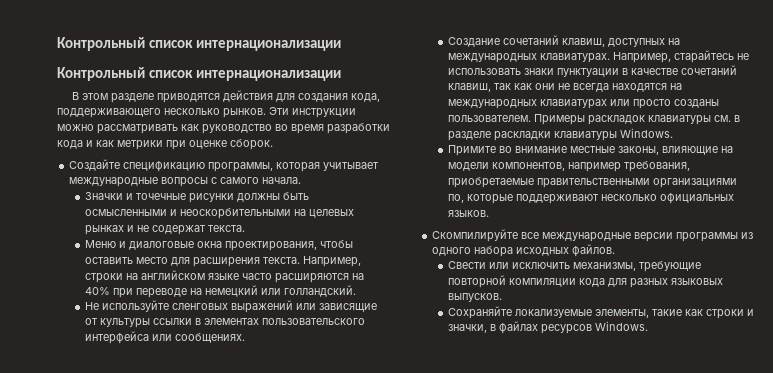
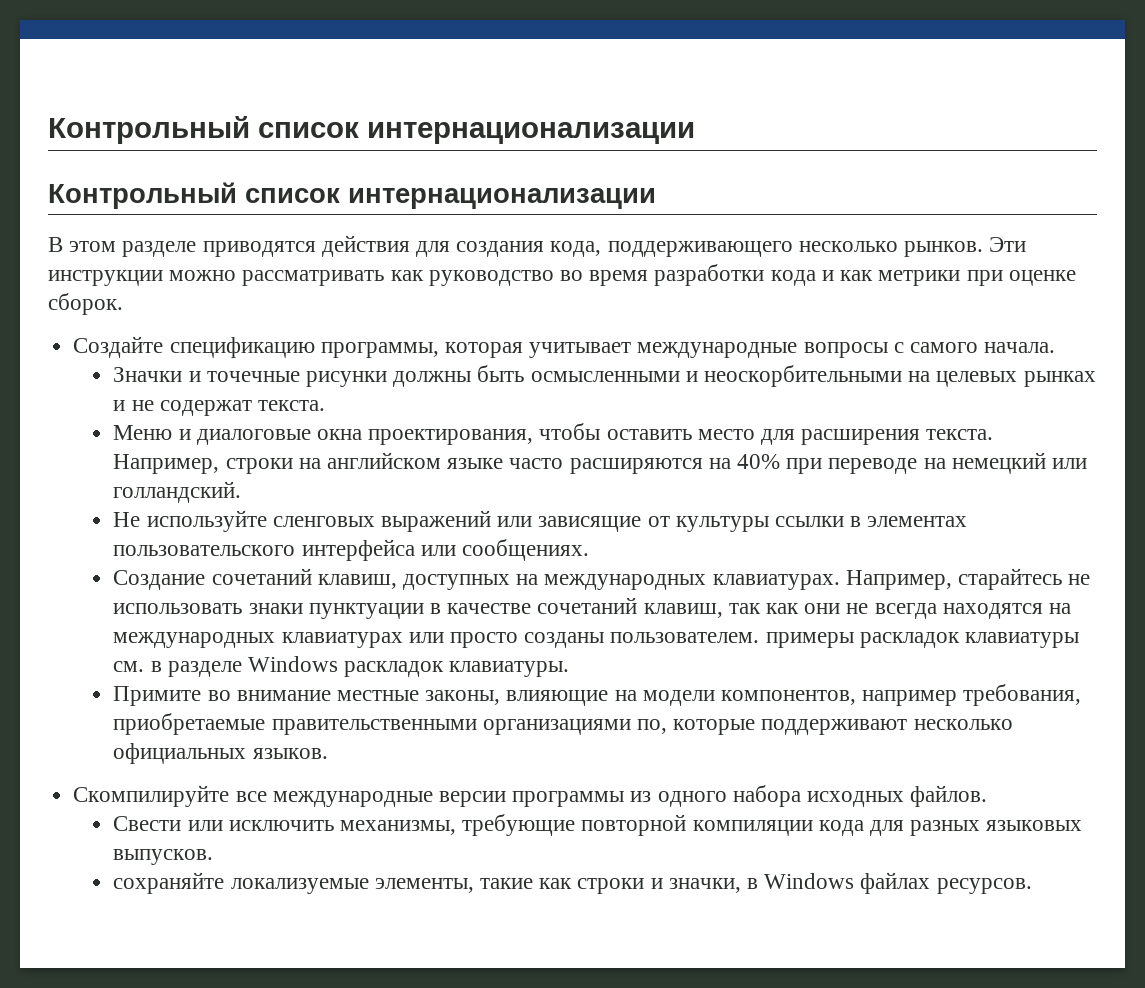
[533,114,585,125] Примеры -> [765,632,854,648] примеры
[493,128,673,141] раскладки клавиатуры Windows. -> [247,656,570,677] Windows раскладок клавиатуры.
[447,306,512,319] Сохраняйте -> [113,872,225,894] сохраняйте
[498,321,648,334] файлах ресурсов Windows. -> [764,872,1032,894] Windows файлах ресурсов.

